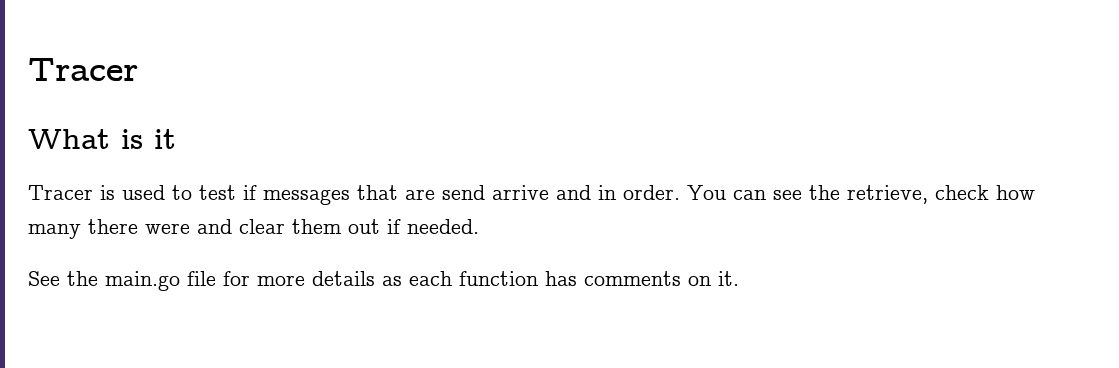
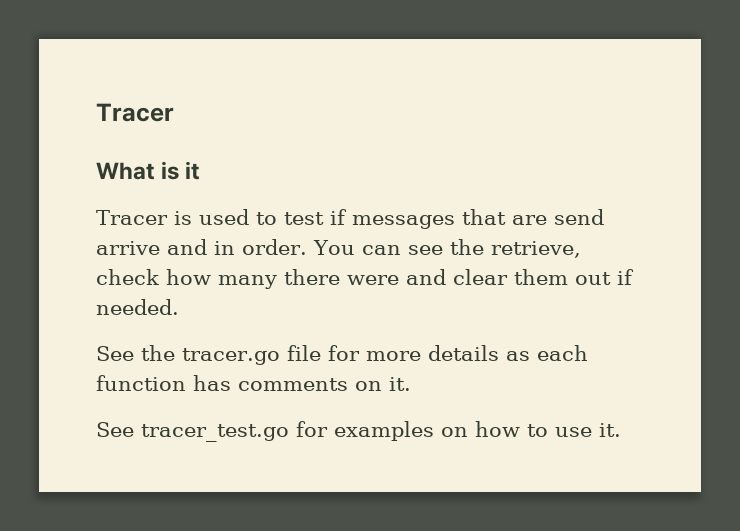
[105,271,180,291] main.go -> [182,348,280,365] tracer.go
(739, 278) none -> [96,421,621,442] // See tracer_test.go for examples on how to use it.

